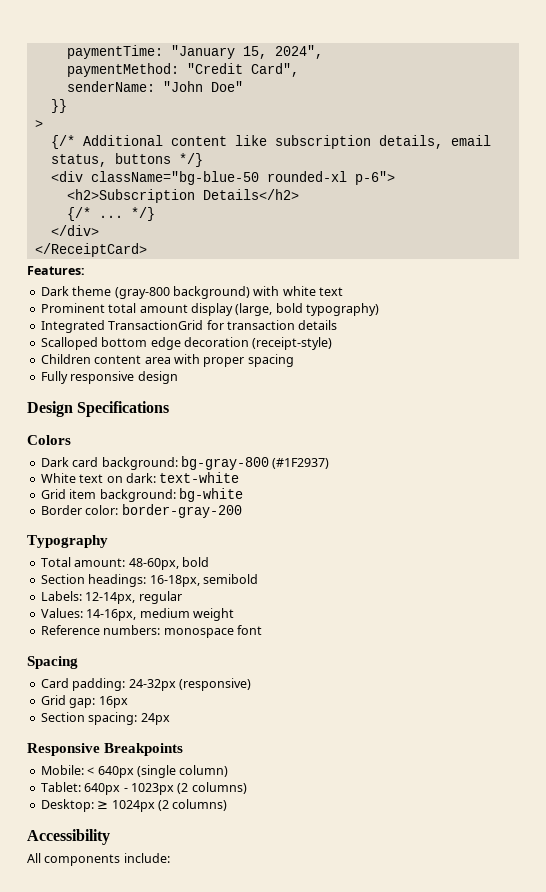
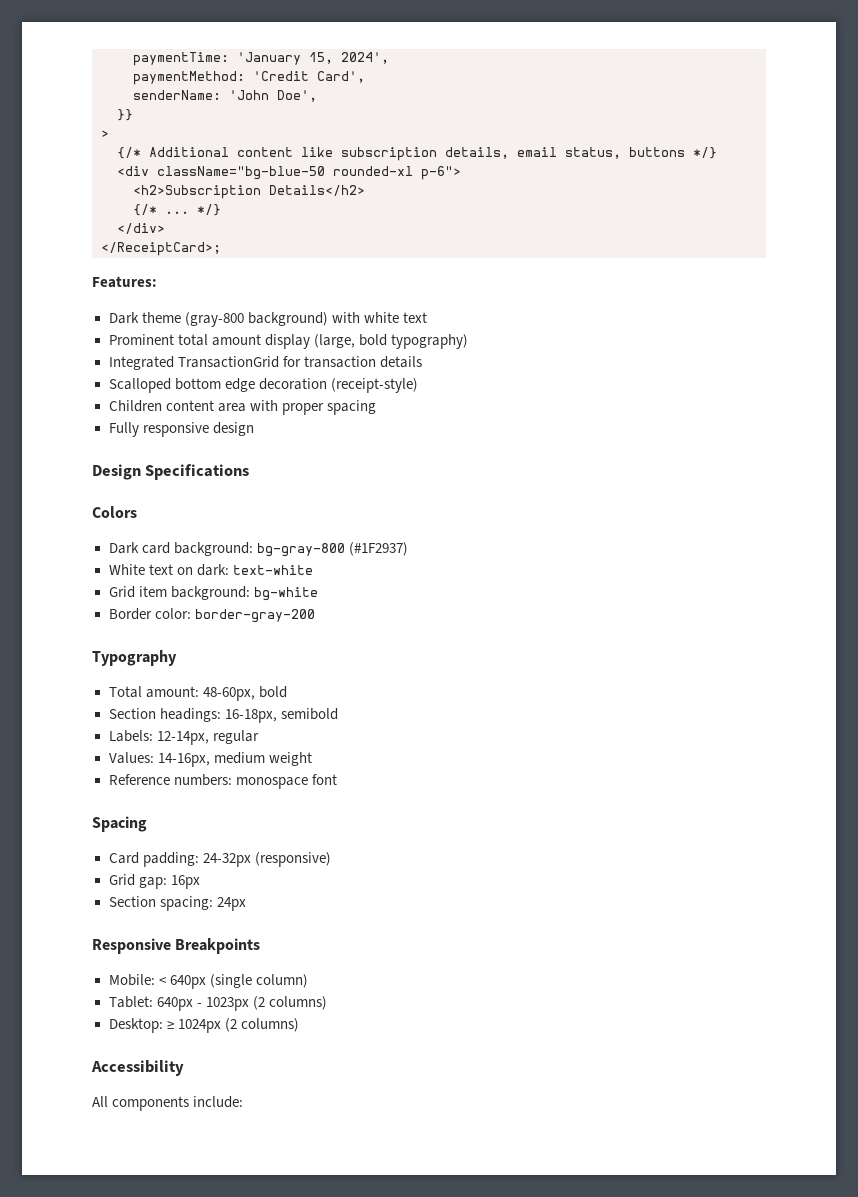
[170,45,323,59] "January 15, 2024", -> [237,52,389,65] 'January 15, 2024',
[186,63,299,77] "Credit Card", -> [253,71,365,83] 'Credit Card',
[162,81,243,92] "John Doe" -> [229,90,317,102] 'John Doe',
[34,243,147,257] </ReceiptCard> -> [101,242,221,256] </ReceiptCard>;

